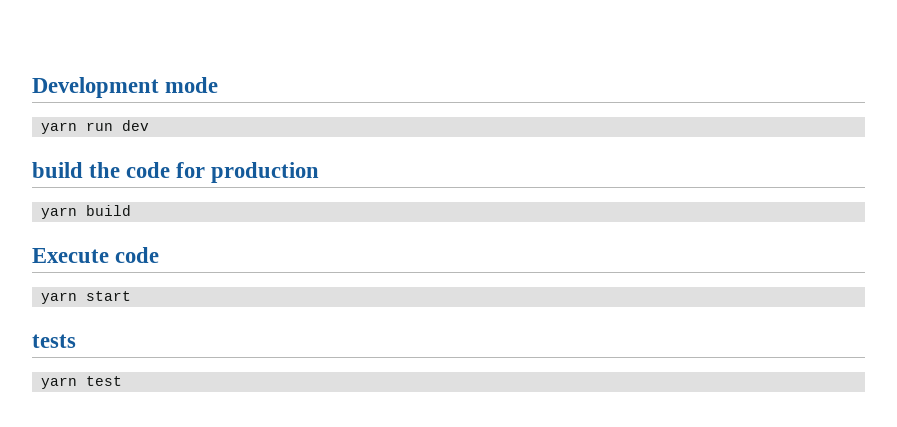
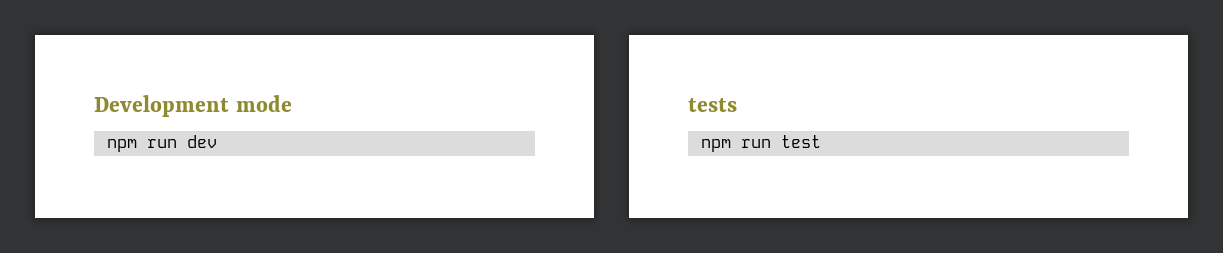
[40,122,77,134] yarn -> [106,139,137,152] npm
[32,162,320,183] [40,205,131,219] [32,247,160,263] [40,291,131,304] // build the code for production // yarn build // Execute code // yarn start -> (217, 141) none
[40,377,77,389] yarn -> [700,139,771,152] npm run

